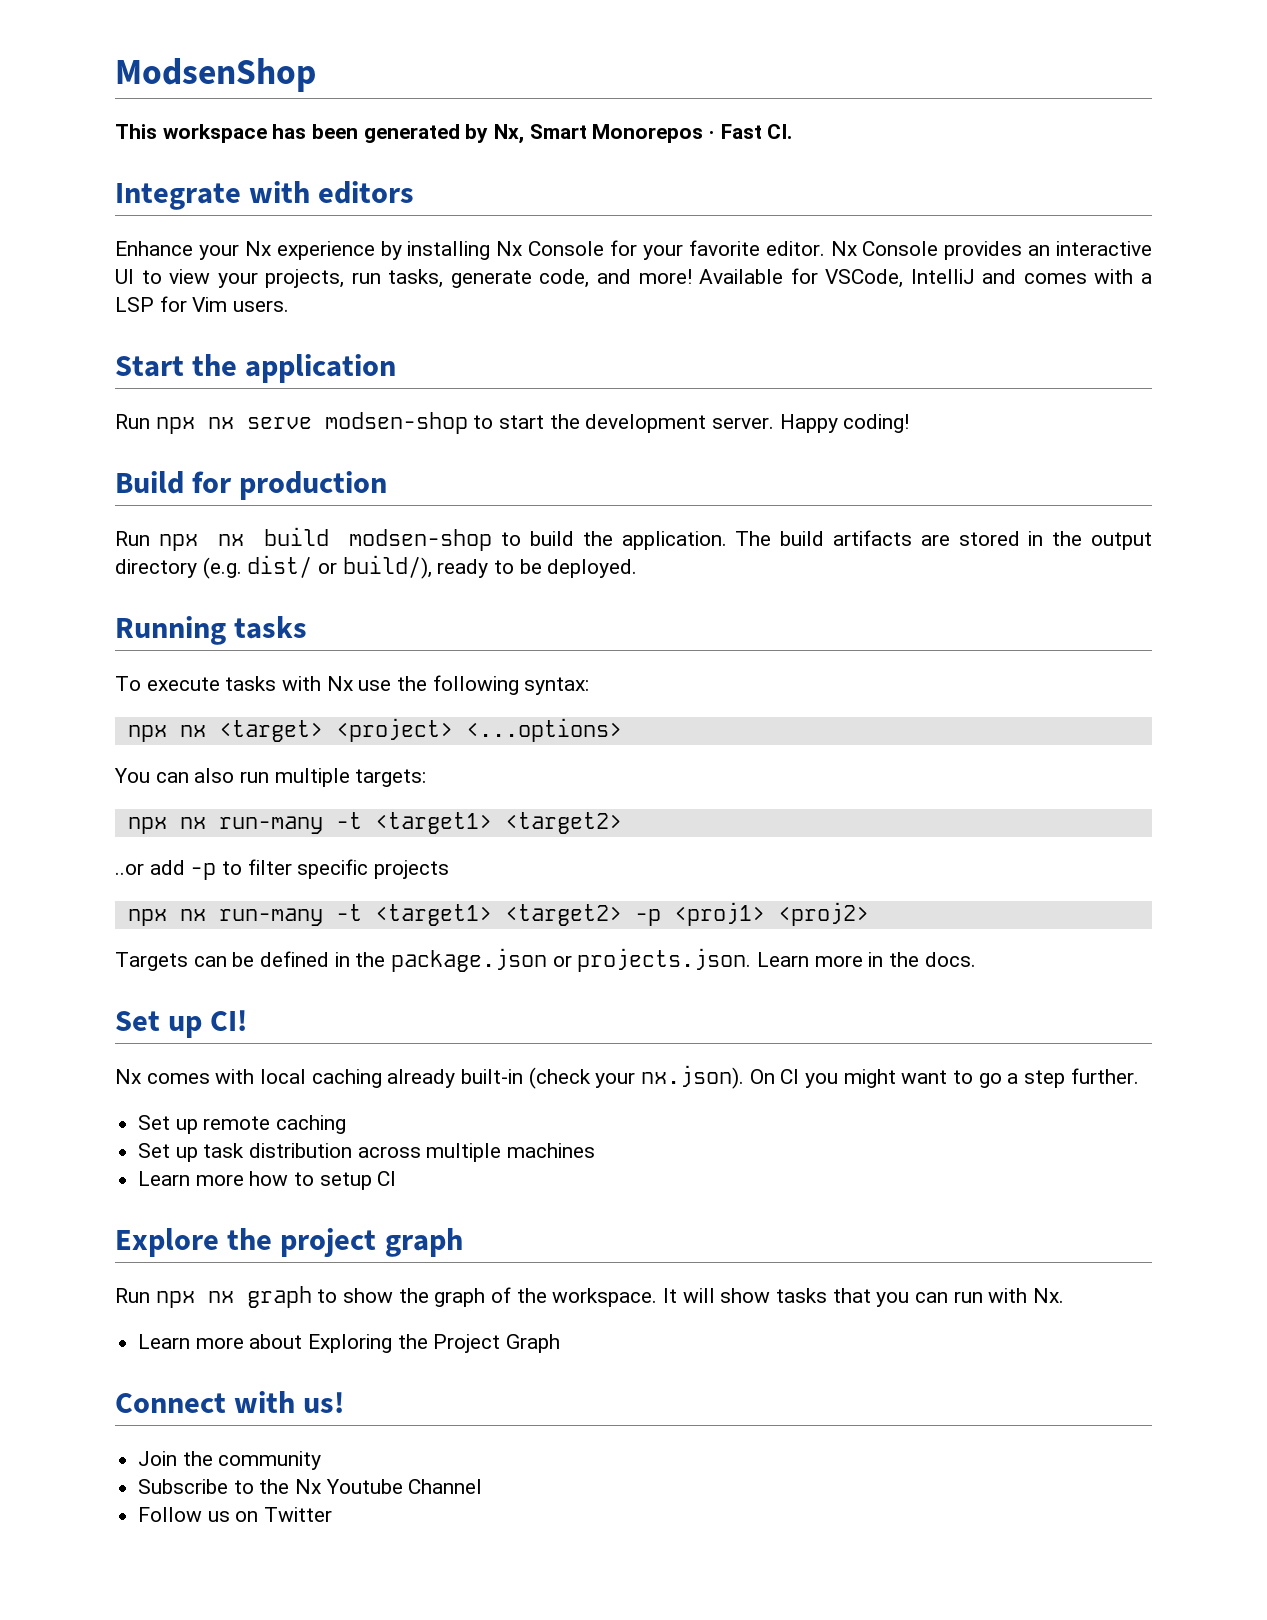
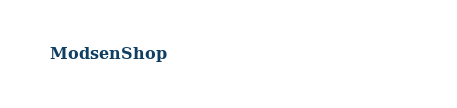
[115,124,793,144] [115,181,415,210] [115,240,1152,260] [115,268,1152,288] [115,296,290,312] [115,354,397,383] [115,412,910,434] [115,471,388,500] [115,527,1152,551] [115,555,638,579] [115,616,308,645] [115,675,590,695] [127,718,622,742] [114,768,427,787] [127,812,622,834] [115,859,450,880] [127,902,869,926] [115,948,976,972] [115,1010,248,1038] [115,1065,1139,1089] [138,1115,347,1134] [138,1143,596,1162] [138,1171,397,1190] [115,1228,463,1257] [115,1286,1065,1308] [138,1334,561,1353] [115,1391,345,1413] [138,1451,322,1470] [138,1479,483,1494] [138,1507,333,1522] // This workspace has been generated by Nx, Smart Monorepos · Fast CI. // Integrate with editors // Enhance your Nx experience by installing Nx Console for your favorite editor. Nx Console provides an interactive UI to view your projects, run tasks, generate code, and more! Available for VSCode, IntelliJ and comes with a LSP for Vim users. // Start the application // Run npx nx serve modsen-shop to start the development server. Happy coding! // Build for production // Run npx nx build modsen-shop to build the application. The build artifacts are stored in the output directory (e.g. dist/ or build/), ready to be deployed. // Running tasks // To execute tasks with Nx use the following syntax: // npx nx <target> <project> <...options> // You can also run multiple targets: // npx nx run-many -t <target1> <target2> // ..or add -p to filter specific projects // npx nx run-many -t <target1> <target2> -p <proj1> <proj2> // Targets can be defined in the package.json or projects.json. Learn more in the docs. // Set up CI! // Nx comes with local caching already built-in (check your nx.json). On CI you might want to go a step further. // Set up remote caching // Set up task distribution across multiple machines // Learn more how to setup CI // Explore the project graph // Run npx nx graph to show the graph of the workspace. It will show tasks that you can run with Nx. // Learn more about Exploring the Project Graph // Connect with us! // Join the community // Subscribe to the Nx Youtube Channel // Follow us on Twitter -> (167, 54) none

